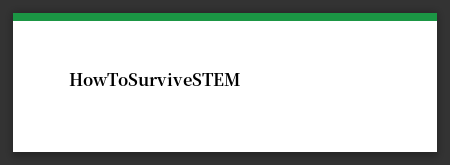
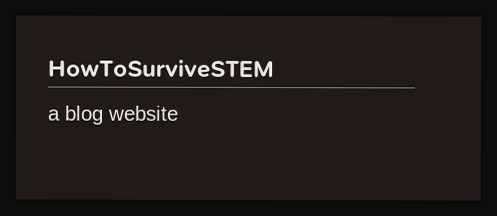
(241, 79) none -> [47,105,179,125] // a blog website

